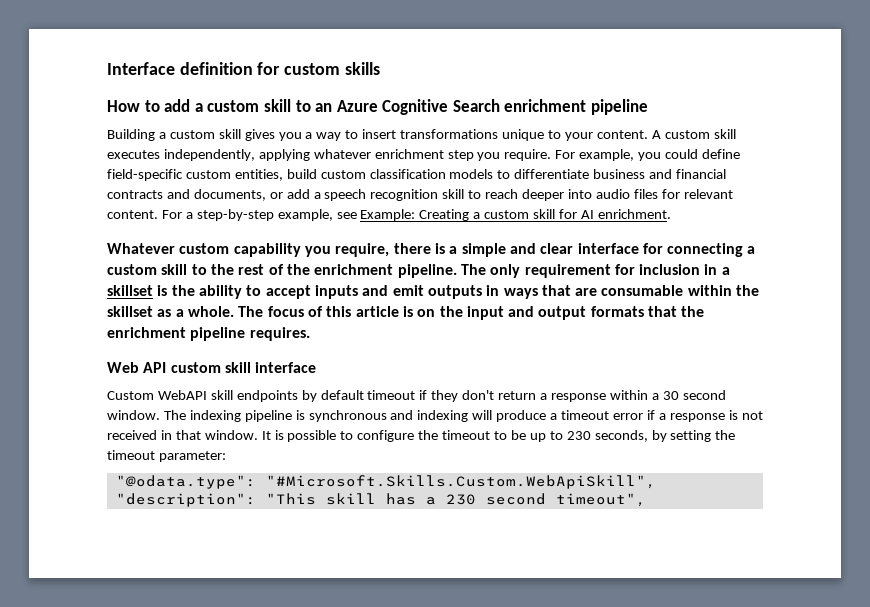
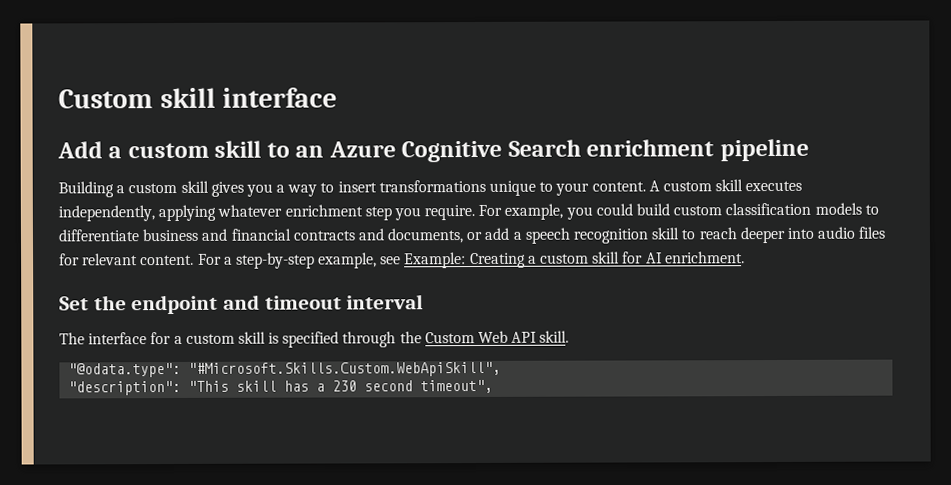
[107,62,380,75] [107,99,191,112] Interface definition for custom skills // How to add -> [58,87,338,109] [57,141,103,159] Custom skill interface // Add
[701,149,740,159] [107,169,283,181] define field-specific custom entities, -> (633, 209) none
[107,243,574,257] Whatever custom capability you require, there is a simple and clear -> [59,294,425,315] [59,332,85,345] Set the endpoint and timeout interval // The
[667,243,756,257] [107,264,730,278] [107,285,760,299] [107,306,705,320] [107,327,310,341] [107,362,317,373] [107,390,726,402] [107,410,763,422] [107,430,736,442] [107,450,226,462] connecting a custom skill to the rest of the enrichment pipeline. The only requirement for inclusion in a skillset is the ability to accept inputs and emit outputs in ways that are consumable within the skillset as a whole. The focus of this article is on the input and output formats that the enrichment pipeline requires. // Web API custom skill interface // Custom WebAPI skill endpoints by default timeout if they don't return a response within a 30 second window. The indexing pipeline is synchronous and indexing will produce a timeout error if a response is not received in that window. It is possible to configure the timeout to be up to 230 seconds, by setting the timeout parameter: -> [173,330,570,348] a custom skill is specified through the Custom Web API skill.

